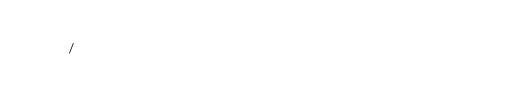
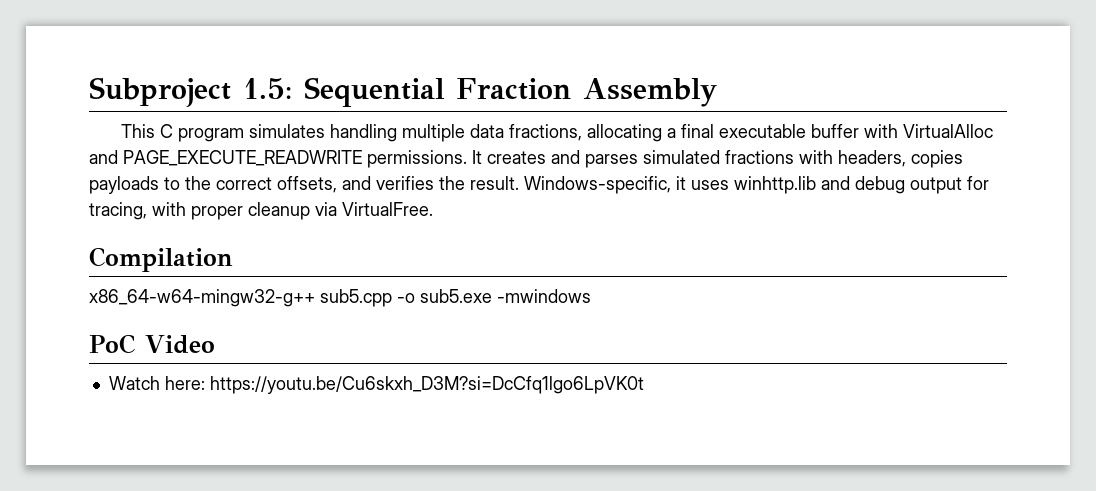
[68,42,74,54] / -> [89,77,717,107] [121,124,994,142] [89,150,963,168] [89,176,989,194] [89,202,433,220] [89,247,233,272] [89,289,591,307] [89,334,215,354] [108,376,644,394] Subproject 1.5: Sequential Fraction Assembly // This C program simulates handling multiple data fractions, allocating a final executable buffer with VirtualAlloc and PAGE_EXECUTE_READWRITE permissions. It creates and parses simulated fractions with headers, copies payloads to the correct offsets, and verifies the result. Windows-specific, it uses winhttp.lib and debug output for tracing, with proper cleanup via VirtualFree. // Compilation // x86_64-w64-mingw32-g++ sub5.cpp -o sub5.exe -mwindows // PoC Video // Watch here: https://youtu.be/Cu6skxh_D3M?si=DcCfq1lgo6LpVK0t

